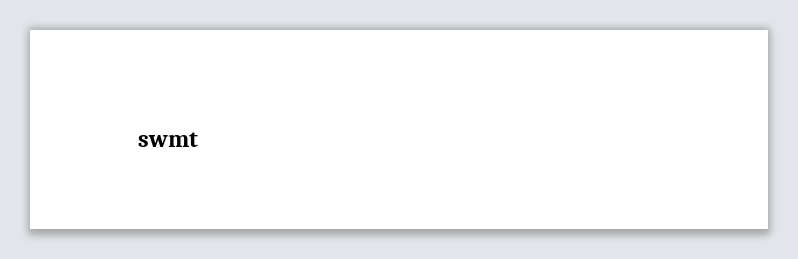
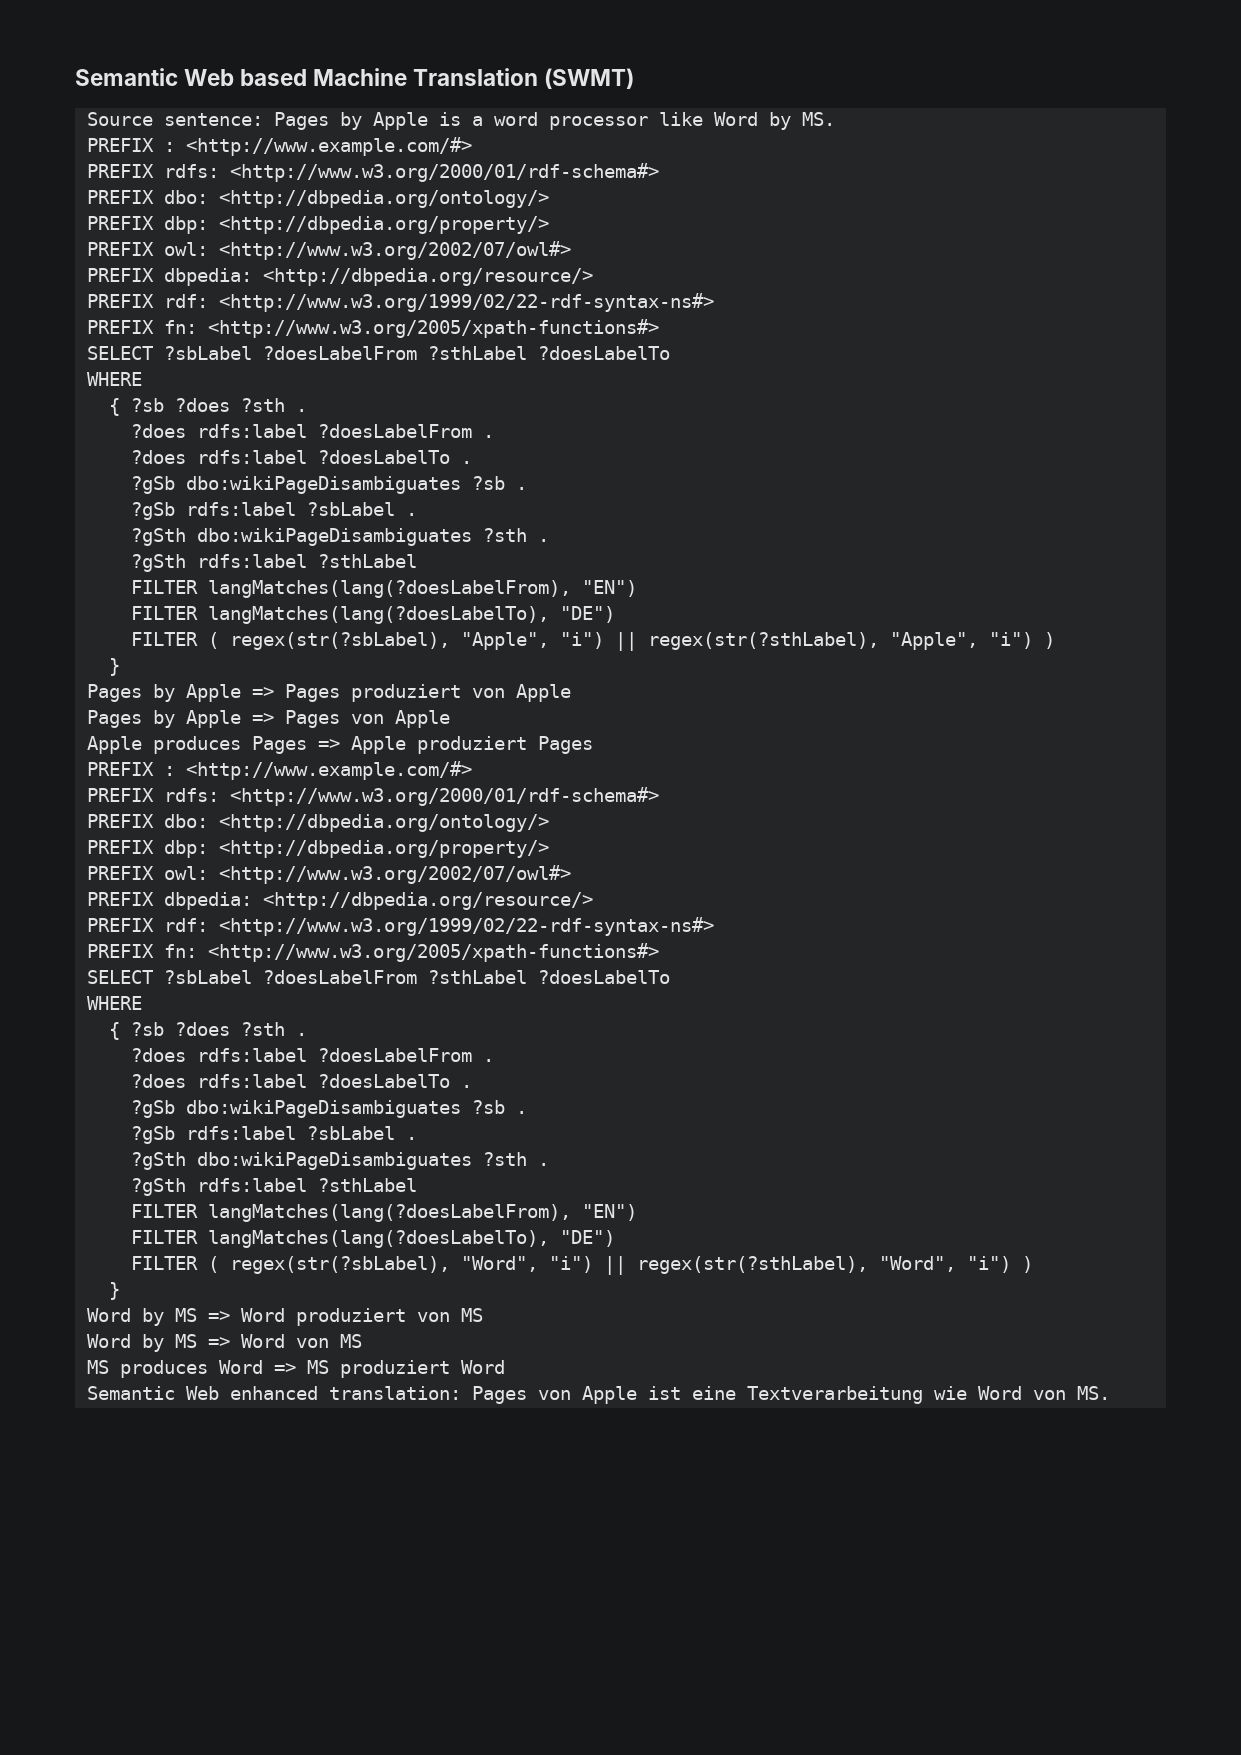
[138,132,198,147] swmt -> [75,68,635,89] [86,112,835,130] [86,137,472,156] [86,163,659,182] [86,190,549,208] [86,216,549,234] [86,241,571,260] [86,268,593,286] [86,293,714,312] [86,319,659,338] [86,346,670,360] [86,372,142,386] [108,398,307,416] [130,424,494,438] [130,450,472,464] [130,476,527,494] [130,502,417,520] [130,528,549,546] [130,554,417,572] [130,580,637,598] [130,606,615,624] [130,632,1055,651] [108,658,120,676] [86,684,571,702] [86,710,450,728] [86,736,593,754] [86,761,472,780] [86,787,659,806] [86,814,549,832] [86,840,549,858] [86,865,571,884] [86,892,593,910] [86,917,714,936] [86,943,659,962] [86,970,670,984] [86,996,142,1010] [108,1022,307,1040] [130,1048,494,1062] [130,1074,472,1088] [130,1100,527,1118] [130,1126,417,1144] [130,1152,549,1170] [130,1178,417,1196] [130,1204,637,1222] [130,1230,615,1248] [130,1256,1033,1275] [108,1282,120,1300] [86,1308,483,1326] [86,1334,362,1352] [86,1360,505,1378] [86,1386,1110,1404] Semantic Web based Machine Translation (SWMT) // Source sentence: Pages by Apple is a word processor like Word by MS. // PREFIX : <http://www.example.com/#> // PREFIX rdfs: <http://www.w3.org/2000/01/rdf-schema#> // PREFIX dbo: <http://dbpedia.org/ontology/> // PREFIX dbp: <http://dbpedia.org/property/> // PREFIX owl: <http://www.w3.org/2002/07/owl#> // PREFIX dbpedia: <http://dbpedia.org/resource/> // PREFIX rdf: <http://www.w3.org/1999/02/22-rdf-syntax-ns#> // PREFIX fn: <http://www.w3.org/2005/xpath-functions#> // SELECT ?sbLabel ?doesLabelFrom ?sthLabel ?doesLabelTo // WHERE // { ?sb ?does ?sth . // ?does rdfs:label ?doesLabelFrom . // ?does rdfs:label ?doesLabelTo . // ?gSb dbo:wikiPageDisambiguates ?sb . // ?gSb rdfs:label ?sbLabel . // ?gSth dbo:wikiPageDisambiguates ?sth . // ?gSth rdfs:label ?sthLabel // FILTER langMatches(lang(?doesLabelFrom), "EN") // FILTER langMatches(lang(?doesLabelTo), "DE") // FILTER ( regex(str(?sbLabel), "Apple", "i") || regex(str(?sthLabel), "Apple", "i") ) // } // Pages by Apple => Pages produziert von Apple // Pages by Apple => Pages von Apple // Apple produces Pages => Apple produziert Pages // PREFIX : <http://www.example.com/#> // PREFIX rdfs: <http://www.w3.org/2000/01/rdf-schema#> // PREFIX dbo: <http://dbpedia.org/ontology/> // PREFIX dbp: <http://dbpedia.org/property/> // PREFIX owl: <http://www.w3.org/2002/07/owl#> // PREFIX dbpedia: <http://dbpedia.org/resource/> // PREFIX rdf: <http://www.w3.org/1999/02/22-rdf-syntax-ns#> // PREFIX fn: <http://www.w3.org/2005/xpath-functions#> // SELECT ?sbLabel ?doesLabelFrom ?sthLabel ?doesLabelTo // WHERE // { ?sb ?does ?sth . // ?does rdfs:label ?doesLabelFrom . // ?does rdfs:label ?doesLabelTo . // ?gSb dbo:wikiPageDisambiguates ?sb . // ?gSb rdfs:label ?sbLabel . // ?gSth dbo:wikiPageDisambiguates ?sth . // ?gSth rdfs:label ?sthLabel // FILTER langMatches(lang(?doesLabelFrom), "EN") // FILTER langMatches(lang(?doesLabelTo), "DE") // FILTER ( regex(str(?sbLabel), "Word", "i") || regex(str(?sthLabel), "Word", "i") ) // } // Word by MS => Word produziert von MS // Word by MS => Word von MS // MS produces Word => MS produziert Word // Semantic Web enhanced translation: Pages von Apple ist eine Textverarbeitung wie Word von MS.

